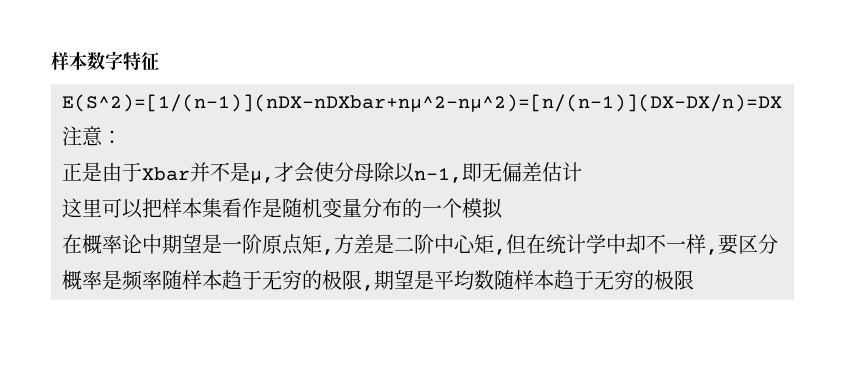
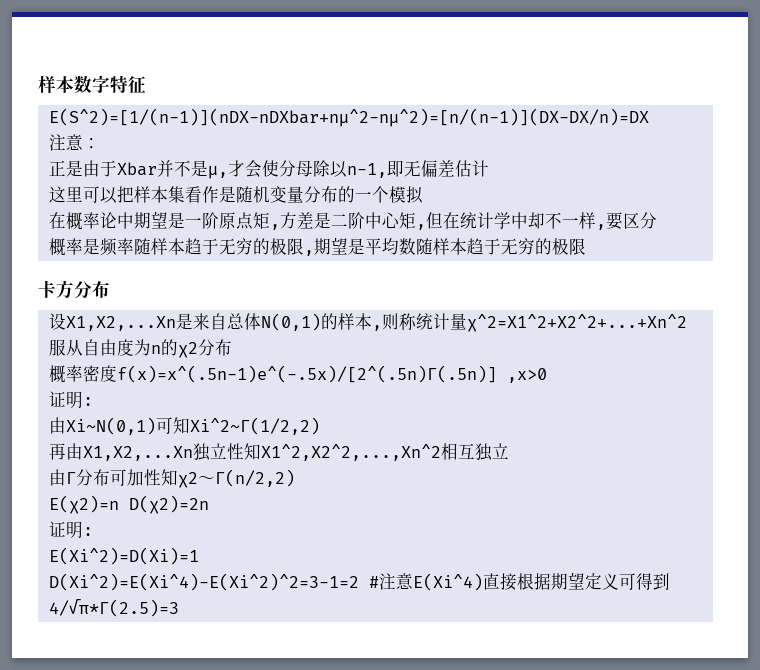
(694, 280) none -> [38,280,110,299] [48,313,687,332] [48,339,232,358] [48,365,547,383] [48,391,93,409] [48,417,320,435] [48,443,509,461] [48,469,295,488] [48,495,209,514] [48,521,93,539] [48,547,199,565] [48,572,670,591] [48,599,179,617] // 卡方分布 // 设X1,X2,...Xn是来自总体N(0,1)的样本,则称统计量χ^2=X1^2+X2^2+...+Xn^2服从自由度为n的χ2分布 // 概率密度f(x)=x^(.5n-1)e^(-.5x)/[2^(.5n)Γ(.5n)] ,x>0 // 证明: // 由Xi~N(0,1)可知Xi^2~Γ(1/2,2) // 再由X1,X2,...Xn独立性知X1^2,X2^2,...,Xn^2相互独立 // 由Γ分布可加性知χ2～Γ(n/2,2) // E(χ2)=n D(χ2)=2n // 证明: // E(Xi^2)=D(Xi)=1 // D(Xi^2)=E(Xi^4)-E(Xi^2)^2=3-1=2 #注意E(Xi^4)直接根据期望定义可得到4/√π*Γ(2.5)=3

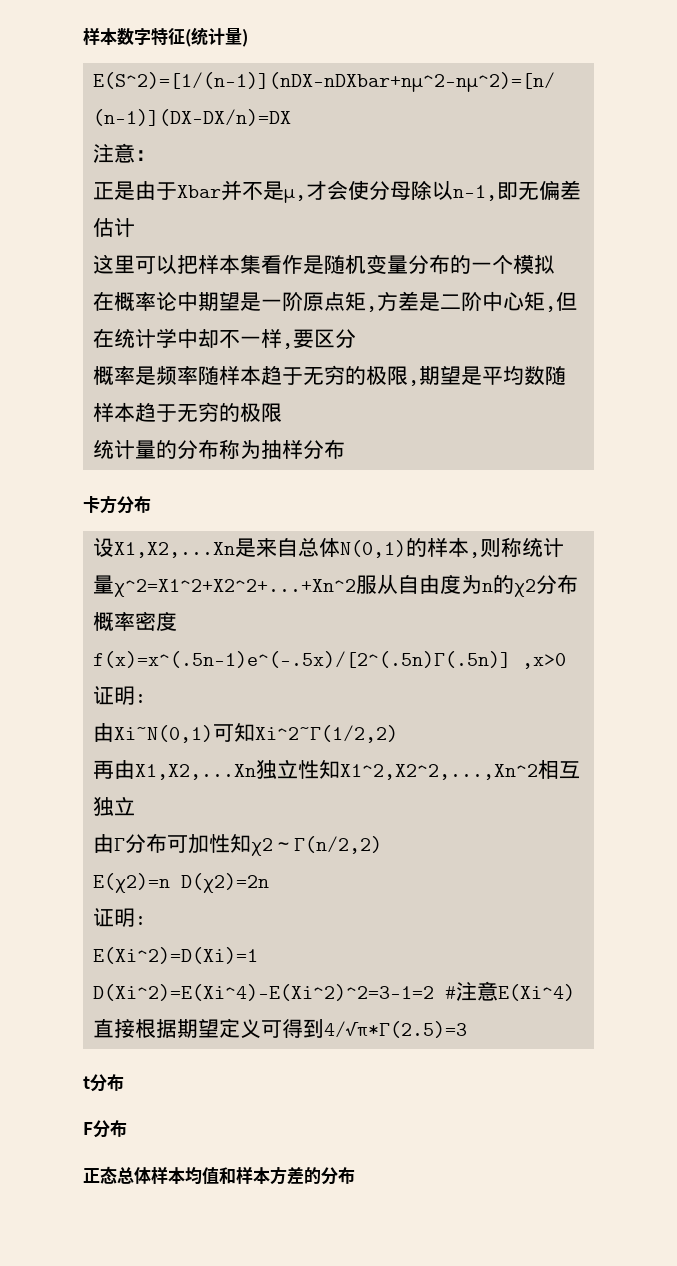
(146, 85) none -> [185,27,248,47] (统计量)
(586, 246) none -> [93,439,346,460] // 统计量的分布称为抽样分布
(179, 608) none -> [83,1074,124,1092] [83,1120,127,1138] [83,1166,355,1185] // t分布 // F分布 // 正态总体样本均值和样本方差的分布

